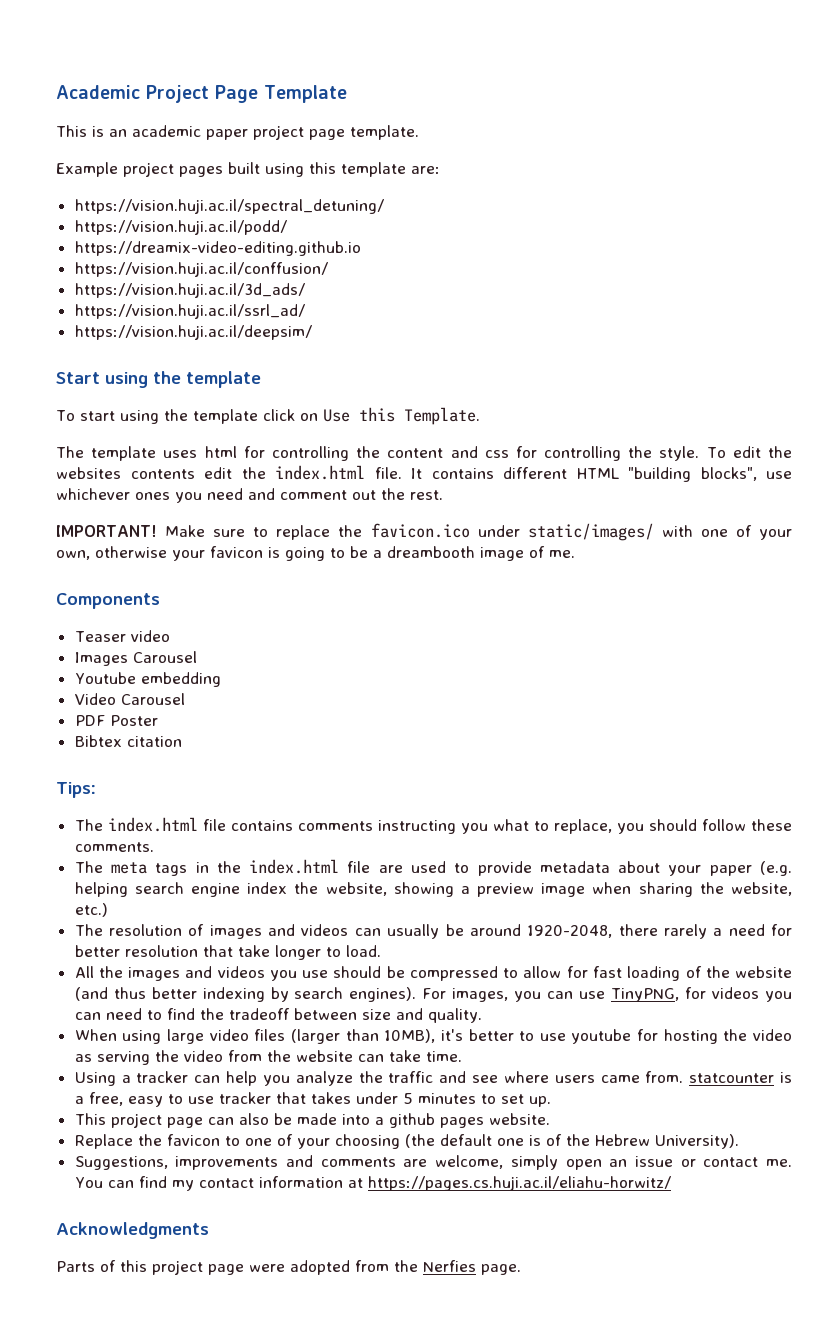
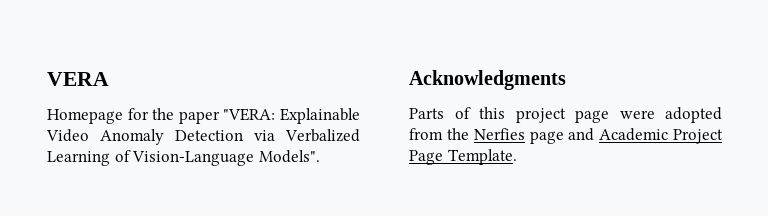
[56,85,347,103] [56,125,419,140] [56,162,440,177] [74,199,384,214] [74,220,287,235] [74,241,361,256] [74,262,328,277] [74,283,305,298] [74,304,305,319] [74,325,312,340] [56,371,261,388] [56,407,480,425] [56,446,792,461] [56,465,792,482] [56,488,443,503] [56,523,792,541] [56,546,575,561] [56,593,160,609] [74,630,170,642] [74,651,197,666] [74,672,221,687] [74,693,185,705] [74,715,158,726] [74,735,182,747] [56,782,96,798] [74,817,792,834] [74,842,154,852] [74,859,792,876] [74,882,792,897] [74,903,108,917] [74,924,793,939] [74,945,381,960] [74,966,792,981] [74,987,793,1002] [74,1008,482,1023] [74,1029,792,1044] [74,1050,462,1065] [74,1071,792,1086] [74,1092,551,1107] [74,1113,550,1128] [74,1134,739,1149] [74,1155,792,1170] [74,1176,671,1191] Academic Project Page Template // This is an academic paper project page template. // Example project pages built using this template are: // https://vision.huji.ac.il/spectral_detuning/ // https://vision.huji.ac.il/podd/ // https://dreamix-video-editing.github.io // https://vision.huji.ac.il/conffusion/ // https://vision.huji.ac.il/3d_ads/ // https://vision.huji.ac.il/ssrl_ad/ // https://vision.huji.ac.il/deepsim/ // Start using the template // To start using the template click on Use this Template. // The template uses html for controlling the content and css for controlling the style. To edit the websites contents edit the index.html file. It contains different HTML "building blocks", use whichever ones you need and comment out the rest. // IMPORTANT! Make sure to replace the favicon.ico under static/images/ with one of your own, otherwise your favicon is going to be a dreambooth image of me. // Components // Teaser video // Images Carousel // Youtube embedding // Video Carousel // PDF Poster // Bibtex citation // Tips: // The index.html file contains comments instructing you what to replace, you should follow these comments. // The meta tags in the index.html file are used to provide metadata about your paper (e.g. helping search engine index the website, showing a preview image when sharing the website, etc.) // The resolution of images and videos can usually be around 1920-2048, there rarely a need for better resolution that take longer to load. // All the images and videos you use should be compressed to allow for fast loading of the website (and thus better indexing by search engines). For images, you can use TinyPNG, for videos you can need to find the tradeoff between size and quality. // When using large video files (larger than 10MB), it's better to use youtube for hosting the video as serving the video from the website can take time. // Using a tracker can help you analyze the traffic and see where users came from. statcounter is a free, easy to use tracker that takes under 5 minutes to set up. // This project page can also be made into a github pages website. // Replace the favicon to one of your choosing (the default one is of the Hebrew University). // Suggestions, improvements and comments are welcome, simply open an issue or contact me. You can find my contact information at https://pages.cs.huji.ac.il/eliahu-horwitz/ -> [47,72,109,86] [47,108,360,124] [46,129,360,145] [47,150,320,166] VERA // Homepage for the paper "VERA: Explainable Video Anomaly Detection via Verbalized Learning of Vision-Language Models".
[481,1264,521,1275] page. -> [529,128,723,144] [409,149,517,165] page and Academic Project Page Template.

